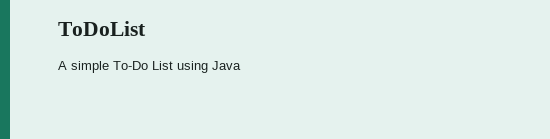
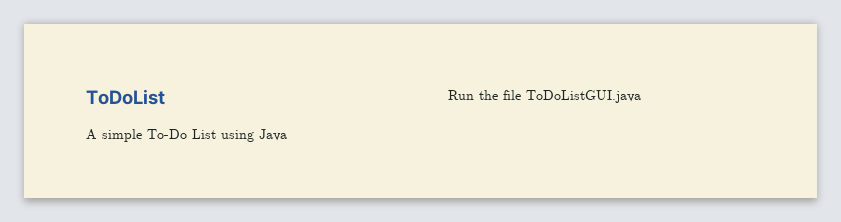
(241, 65) none -> [448,90,641,103] // Run the file ToDoListGUI.java

